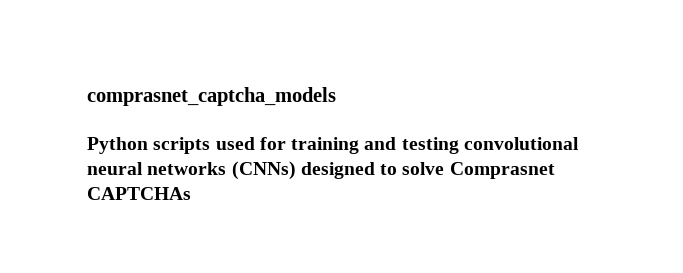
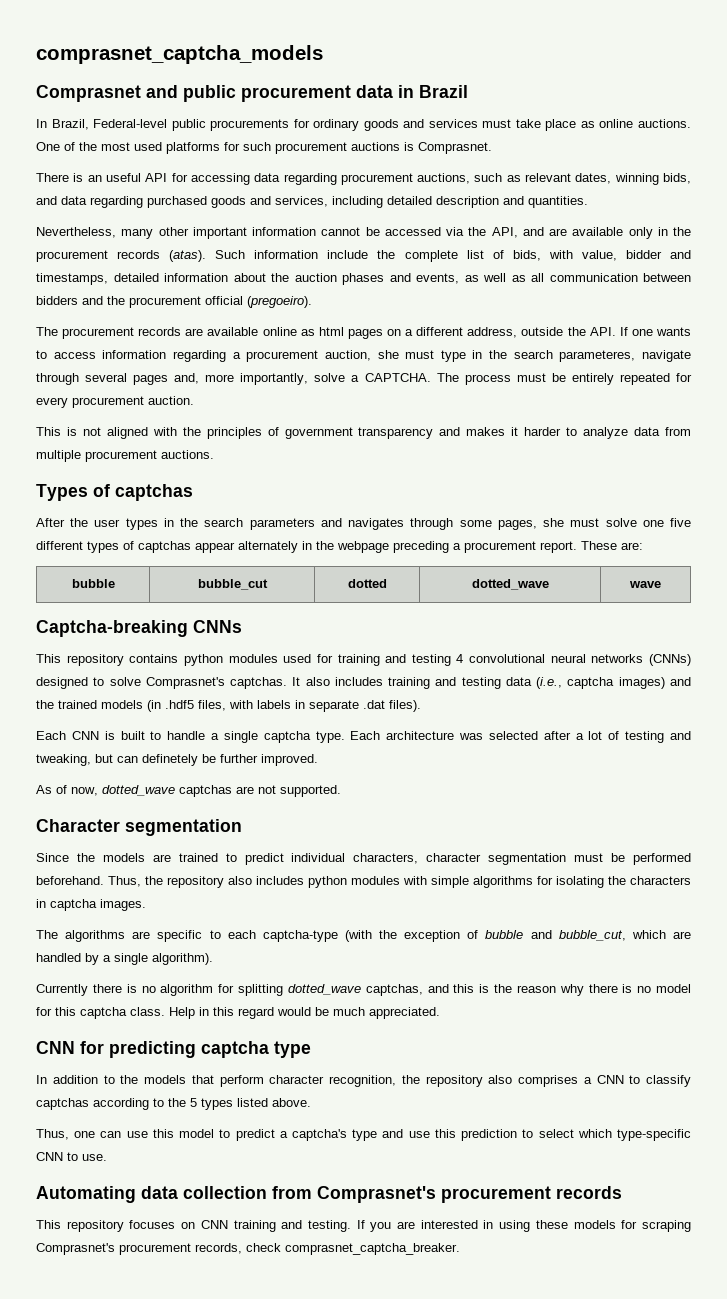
[87,137,211,154] Python scripts -> [36,85,468,102] [36,119,692,131] [36,142,492,154] [36,173,691,185] [36,196,588,208] [36,227,691,239] [36,250,691,262] [36,273,691,285] [36,296,312,308] [36,327,691,339] [36,350,691,362] [36,373,693,385] [36,396,194,408] [36,427,692,439] [36,450,214,462] [36,484,193,501] [36,518,692,530] [36,541,643,553] [71,579,115,588] [197,579,268,590] [347,579,387,588] [471,579,549,590] [629,581,661,588] [36,620,242,637] [36,654,278,666] Comprasnet and public procurement data in Brazil // In Brazil, Federal-level public procurements for ordinary goods and services must take place as online auctions. One of the most used platforms for such procurement auctions is Comprasnet. // There is an useful API for accessing data regarding procurement auctions, such as relevant dates, winning bids, and data regarding purchased goods and services, including detailed description and quantities. // Nevertheless, many other important information cannot be accessed via the API, and are available only in the procurement records (atas). Such information include the complete list of bids, with value, bidder and timestamps, detailed information about the auction phases and events, as well as all communication between bidders and the procurement official (pregoeiro). // The procurement records are available online as html pages on a different address, outside the API. If one wants to access information regarding a procurement auction, she must type in the search parameteres, navigate through several pages and, more importantly, solve a CAPTCHA. The process must be entirely repeated for every procurement auction. // This is not aligned with the principles of government transparency and makes it harder to analyze data from multiple procurement auctions. // Types of captchas // After the user types in the search parameters and navigates through some pages, she must solve one five different types of captchas appear alternately in the webpage preceding a procurement report. These are: // bubble | bubble_cut | dotted | dotted_wave | wave // Captcha-breaking CNNs // This repository contains python modules
(459, 145) none -> [456,654,464,663] 4
[449,162,555,179] [87,187,191,200] Comprasnet CAPTCHAs -> [145,677,691,689] [36,700,421,712] [36,731,692,743] [36,754,318,766] [36,785,341,797] [36,819,242,836] [36,853,691,865] [36,876,691,888] [36,899,146,911] [36,930,691,942] [36,953,213,965] [36,984,692,996] [36,1007,440,1019] [36,1041,311,1058] [36,1075,691,1087] [36,1098,311,1110] [36,1129,691,1141] [36,1152,107,1161] [36,1186,622,1203] [36,1220,691,1232] [36,1243,460,1255] Comprasnet's captchas. It also includes training and testing data (i.e., captcha images) and the trained models (in .hdf5 files, with labels in separate .dat files). // Each CNN is built to handle a single captcha type. Each architecture was selected after a lot of testing and tweaking, but can definetely be further improved. // As of now, dotted_wave captchas are not supported. // Character segmentation // Since the models are trained to predict individual characters, character segmentation must be performed beforehand. Thus, the repository also includes python modules with simple algorithms for isolating the characters in captcha images. // The algorithms are specific to each captcha-type (with the exception of bubble and bubble_cut, which are handled by a single algorithm). // Currently there is no algorithm for splitting dotted_wave captchas, and this is the reason why there is no model for this captcha class. Help in this regard would be much appreciated. // CNN for predicting captcha type // In addition to the models that perform character recognition, the repository also comprises a CNN to classify captchas according to the 5 types listed above. // Thus, one can use this model to predict a captcha's type and use this prediction to select which type-specific CNN to use. // Automating data collection from Comprasnet's procurement records // This repository focuses on CNN training and testing. If you are interested in using these models for scraping Comprasnet's procurement records, check comprasnet_captcha_breaker.

